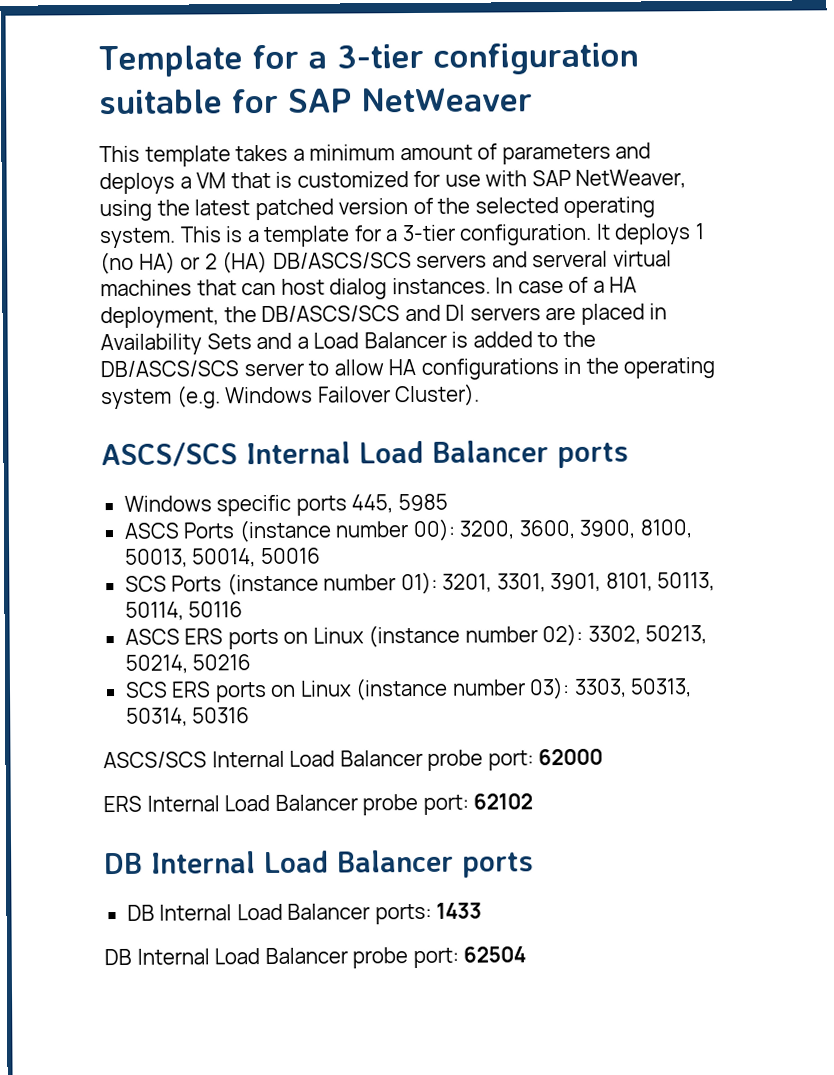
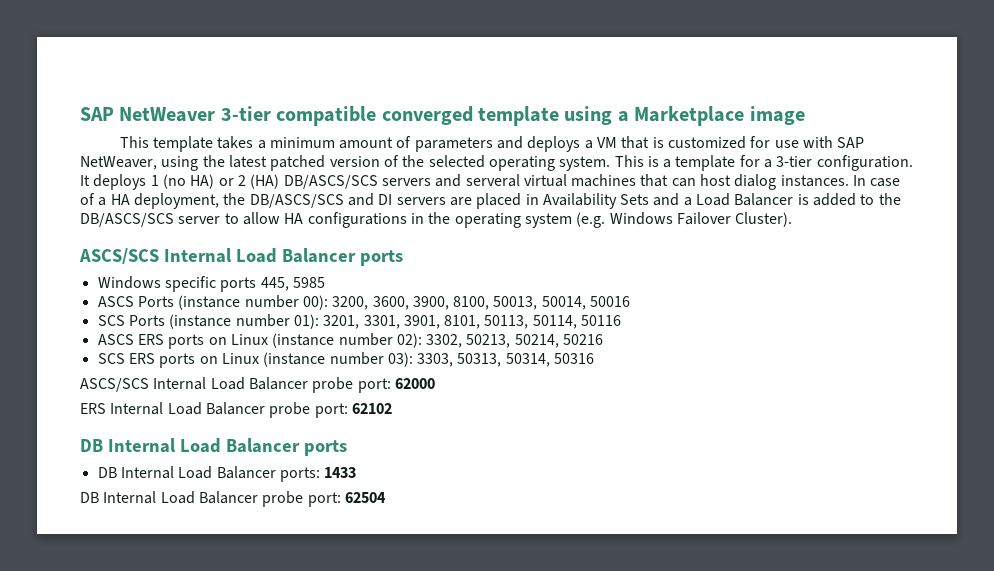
[98,42,639,78] [99,87,533,115] Template for a 3-tier configuration suitable for SAP NetWeaver -> [80,106,805,126] SAP NetWeaver 3-tier compatible converged template using a Marketplace image

